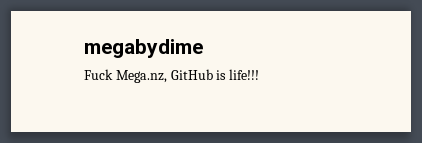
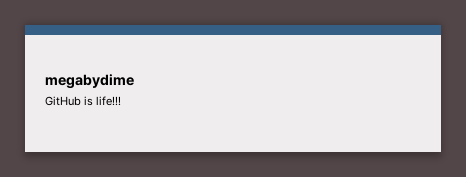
[84,69,167,83] Fuck Mega.nz, -> (134, 81) none

